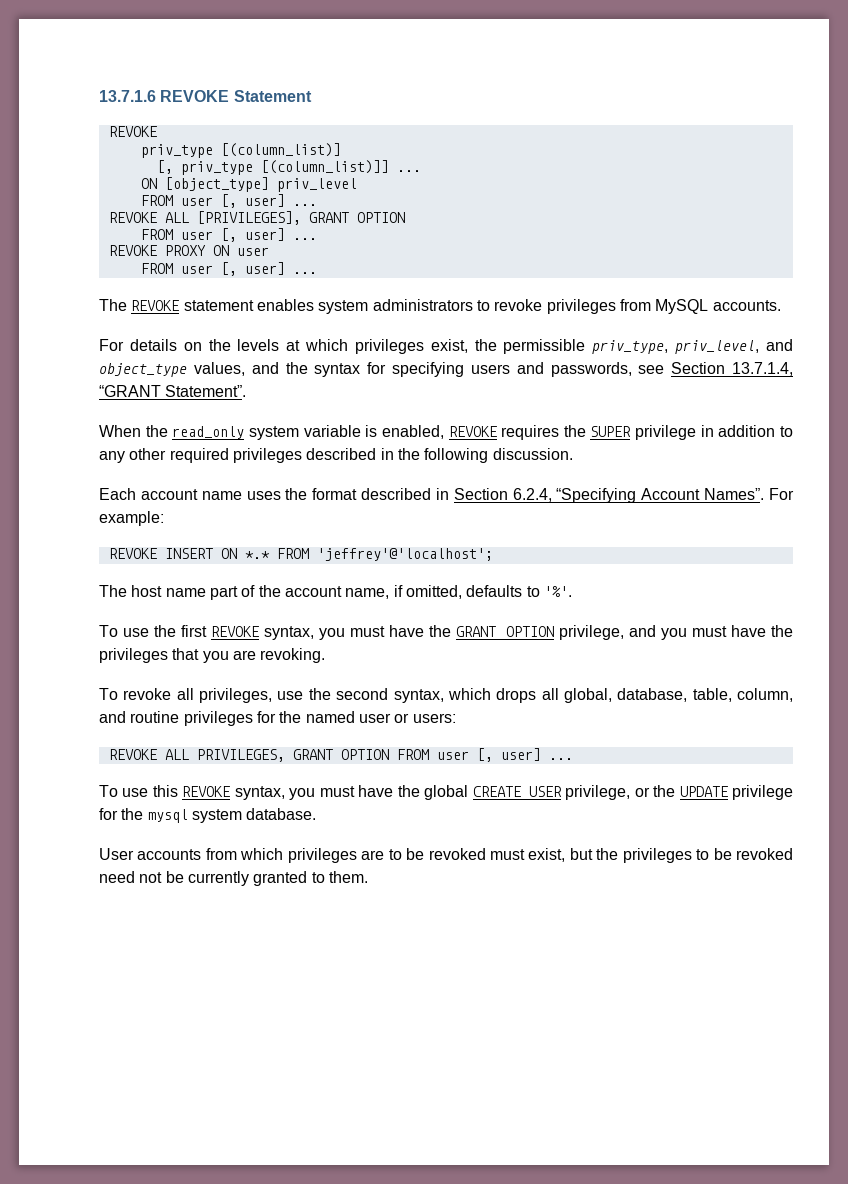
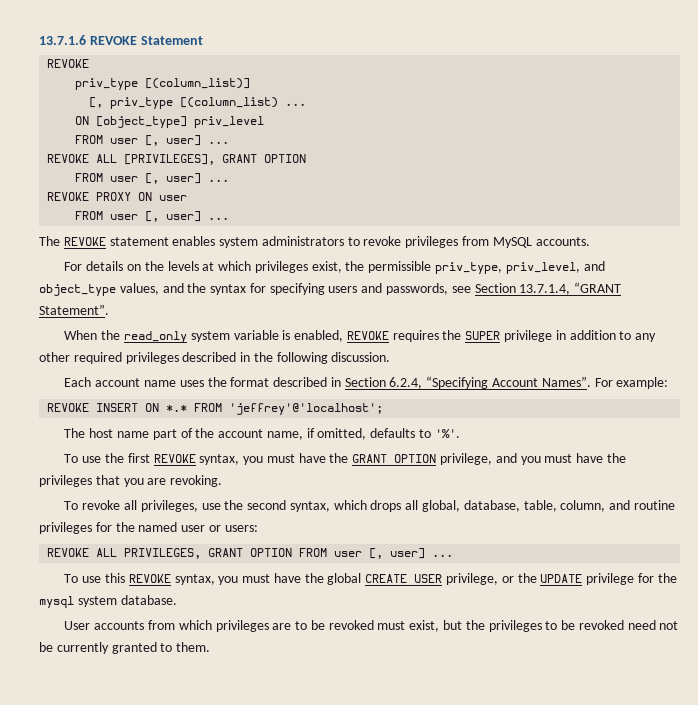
[260,160,389,174] [(column_list)]] -> [180,97,279,108] [(column_list)

